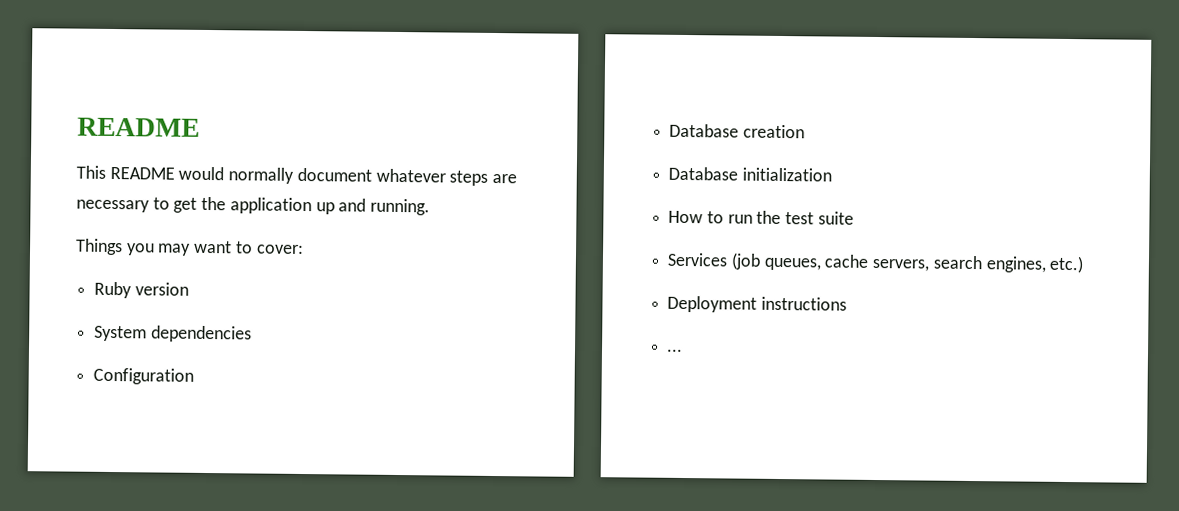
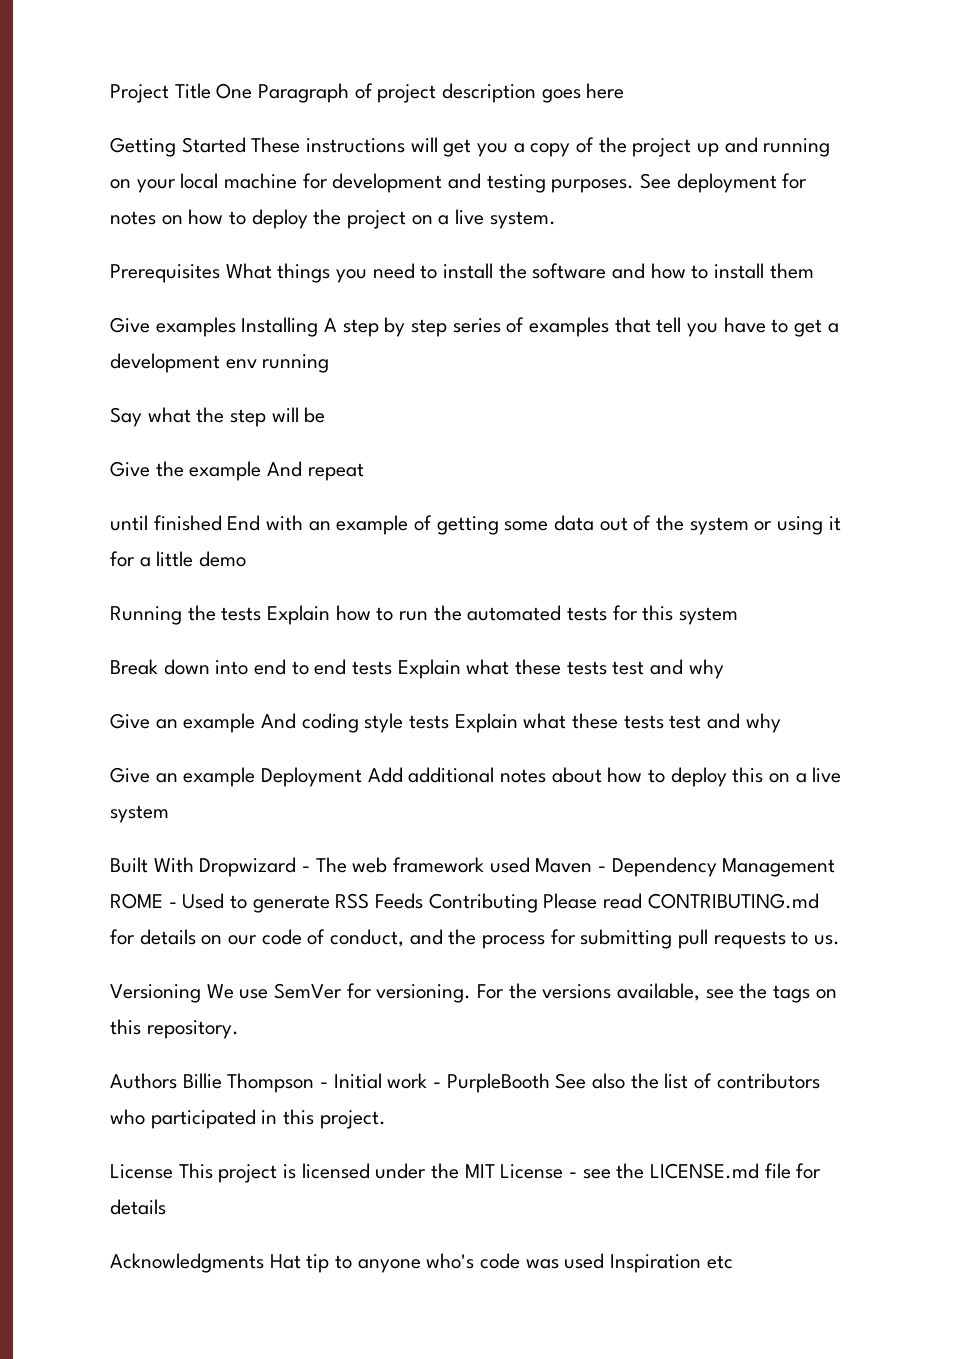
[77,117,200,137] [76,165,518,186] [76,196,431,216] [75,238,304,256] [94,281,189,299] [94,325,252,343] [93,367,195,385] [669,123,805,139] [668,166,832,182] [668,210,854,225] [667,252,1085,274] [667,295,847,313] [666,348,684,352] README // This README would normally document whatever steps are necessary to get the application up and running. // Things you may want to cover: // Ruby version // System dependencies // Configuration // Database creation // Database initialization // How to run the test suite // Services (job queues, cache servers, search engines, etc.) // Deployment instructions // ... -> [110,83,625,103] [110,137,831,157] [110,173,808,193] [110,209,556,229] [110,263,814,283] [110,317,839,337] [110,353,330,373] [110,407,326,427] [110,461,364,481] [110,515,841,535] [110,551,247,567] [110,605,739,625] [110,659,724,679] [110,713,781,733] [110,767,842,787] [110,805,169,823] [110,857,836,877] [110,893,819,913] [110,929,841,949] [110,983,837,1003] [110,1019,239,1039] [110,1073,820,1093] [110,1109,386,1129] [110,1163,822,1183] [110,1199,166,1215] [110,1253,733,1273] Project Title One Paragraph of project description goes here // Getting Started These instructions will get you a copy of the project up and running on your local machine for development and testing purposes. See deployment for notes on how to deploy the project on a live system. // Prerequisites What things you need to install the software and how to install them // Give examples Installing A step by step series of examples that tell you have to get a development env running // Say what the step will be // Give the example And repeat // until finished End with an example of getting some data out of the system or using it for a little demo // Running the tests Explain how to run the automated tests for this system // Break down into end to end tests Explain what these tests test and why // Give an example And coding style tests Explain what these tests test and why // Give an example Deployment Add additional notes about how to deploy this on a live system // Built With Dropwizard - The web framework used Maven - Dependency Management ROME - Used to generate RSS Feeds Contributing Please read CONTRIBUTING.md for details on our code of conduct, and the process for submitting pull requests to us. // Versioning We use SemVer for versioning. For the versions available, see the tags on this repository. // Authors Billie Thompson - Initial work - PurpleBooth See also the list of contributors who participated in this project. // License This project is licensed under the MIT License - see the LICENSE.md file for details // Acknowledgments Hat tip to anyone who's code was used Inspiration etc

